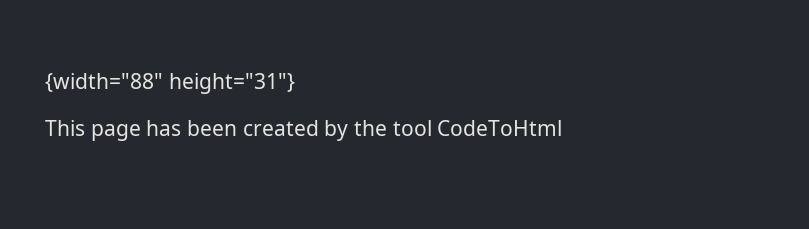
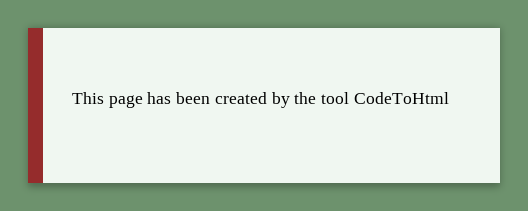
[45,73,295,94] {width="88" height="31"} // -> (72, 98) none

